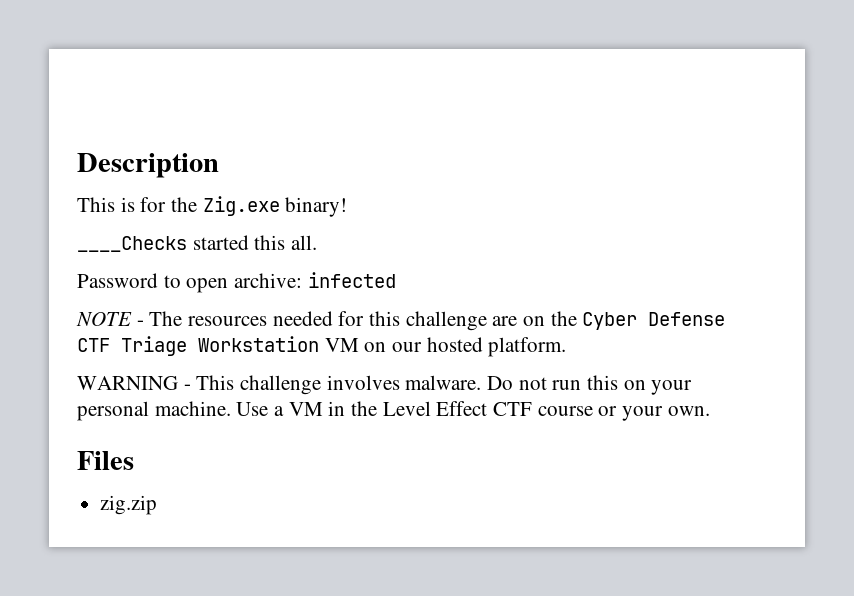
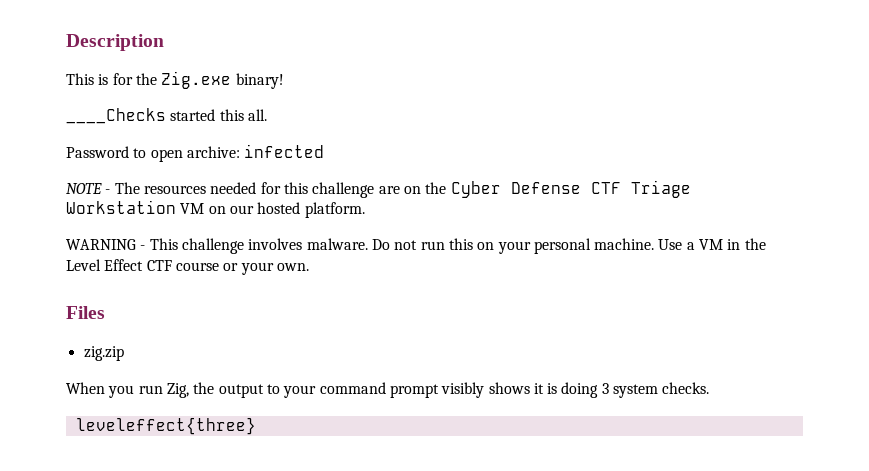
(158, 505) none -> [66,382,710,398] [75,417,256,435] // When you run Zig, the output to your command prompt visibly shows it is doing 3 system checks. // leveleffect{three}

